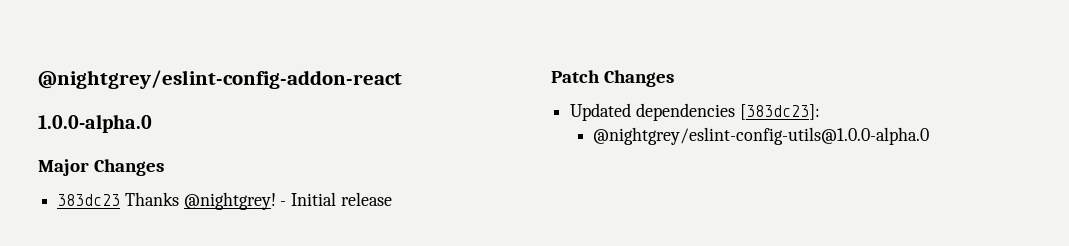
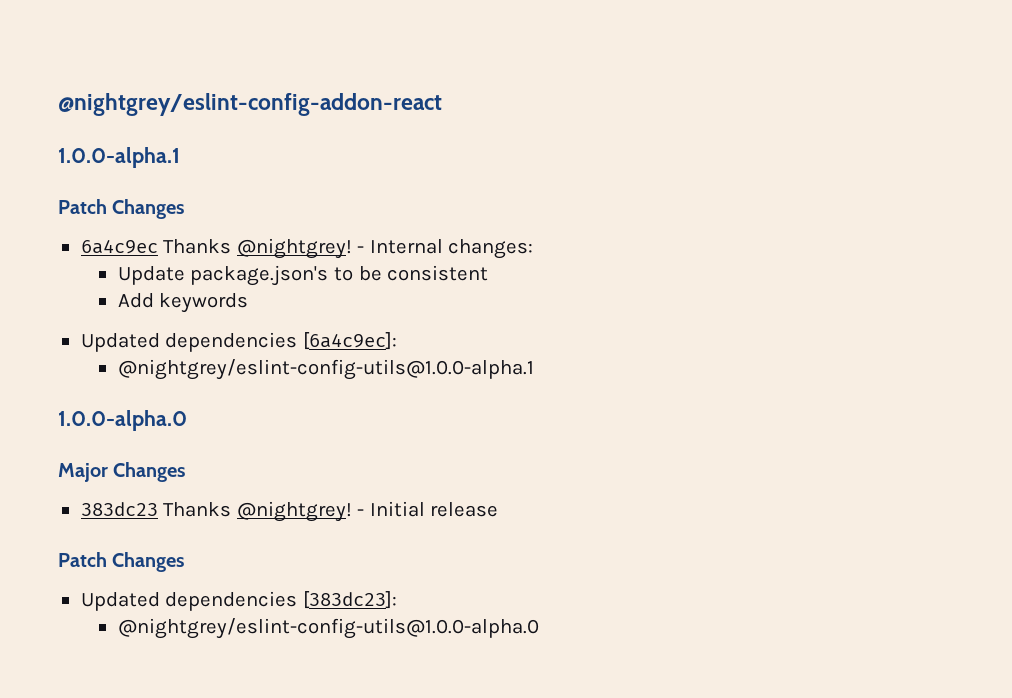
(402, 79) none -> [58,147,180,168] [58,199,185,219] [80,238,534,259] [117,265,489,286] [117,293,249,313] [80,332,397,352] [117,359,534,380] // 1.0.0-alpha.1 // Patch Changes // 6a4c9ec Thanks @nightgrey! - Internal changes: // Update package.json's to be consistent // Add keywords // Updated dependencies [6a4c9ec]: // @nightgrey/eslint-config-utils@1.0.0-alpha.1

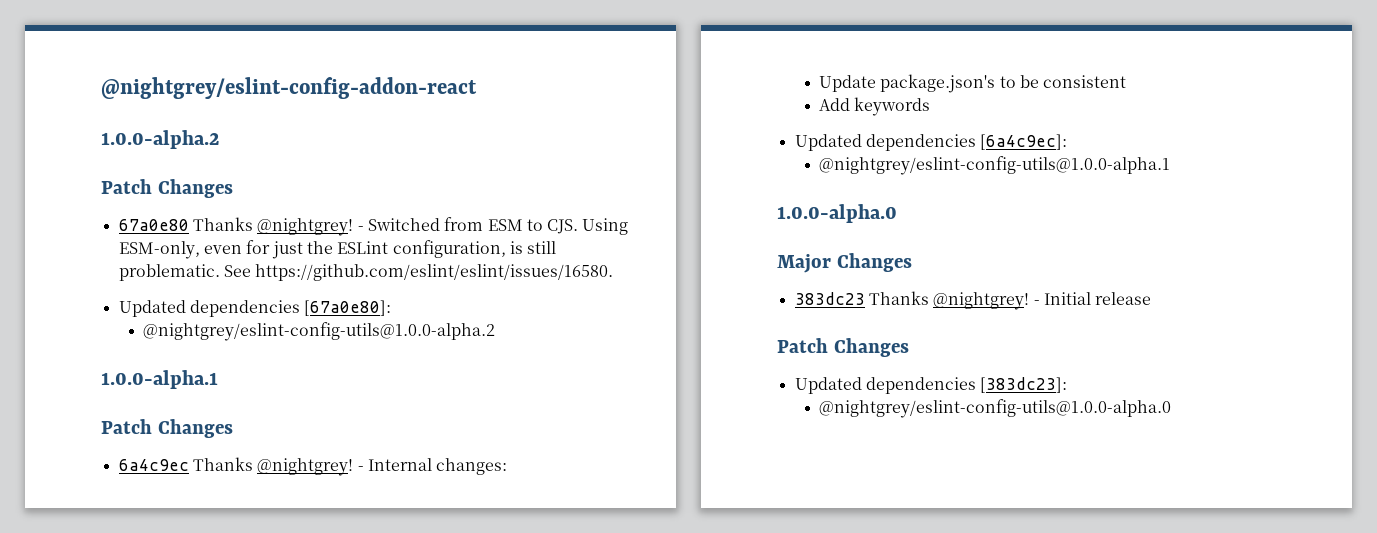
(442, 104) none -> [101,130,219,149] [101,179,233,198] [118,217,629,236] [118,240,557,259] [118,264,614,281] [118,300,392,317] [142,322,495,341] // 1.0.0-alpha.2 // Patch Changes // 67a0e80 Thanks @nightgrey! - Switched from ESM to CJS. Using ESM-only, even for just the ESLint configuration, is still problematic. See https://github.com/eslint/eslint/issues/16580. // Updated dependencies [67a0e80]: // @nightgrey/eslint-config-utils@1.0.0-alpha.2

